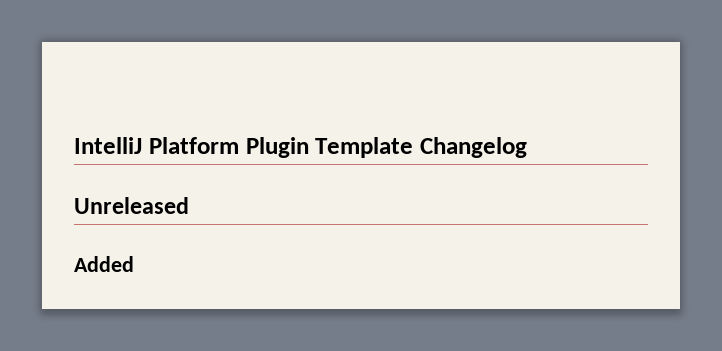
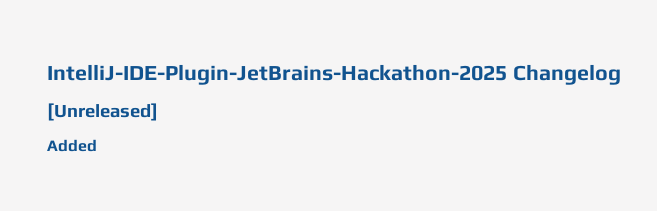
[74,137,414,158] IntelliJ Platform Plugin Template -> [47,64,507,85] IntelliJ-IDE-Plugin-JetBrains-Hackathon-2025
[74,197,189,214] Unreleased -> [47,103,158,121] [Unreleased]

